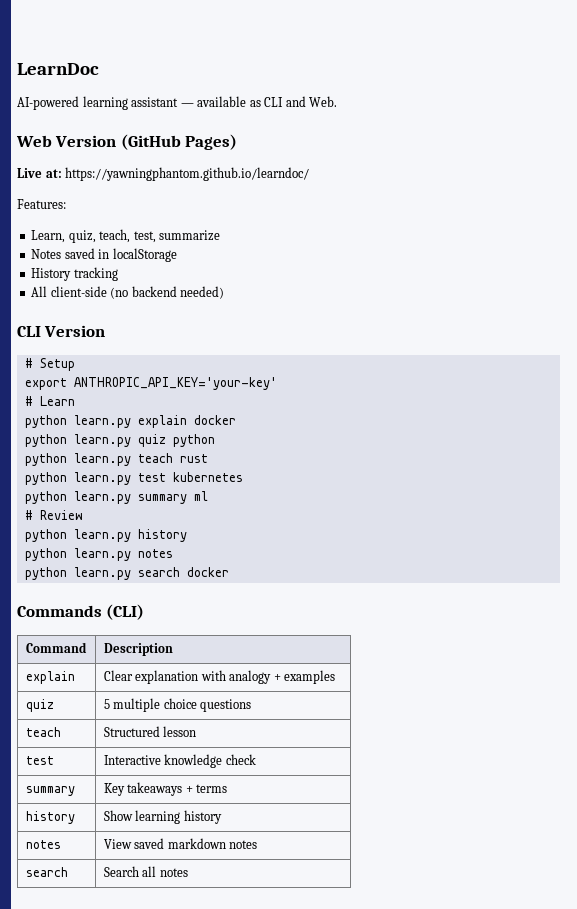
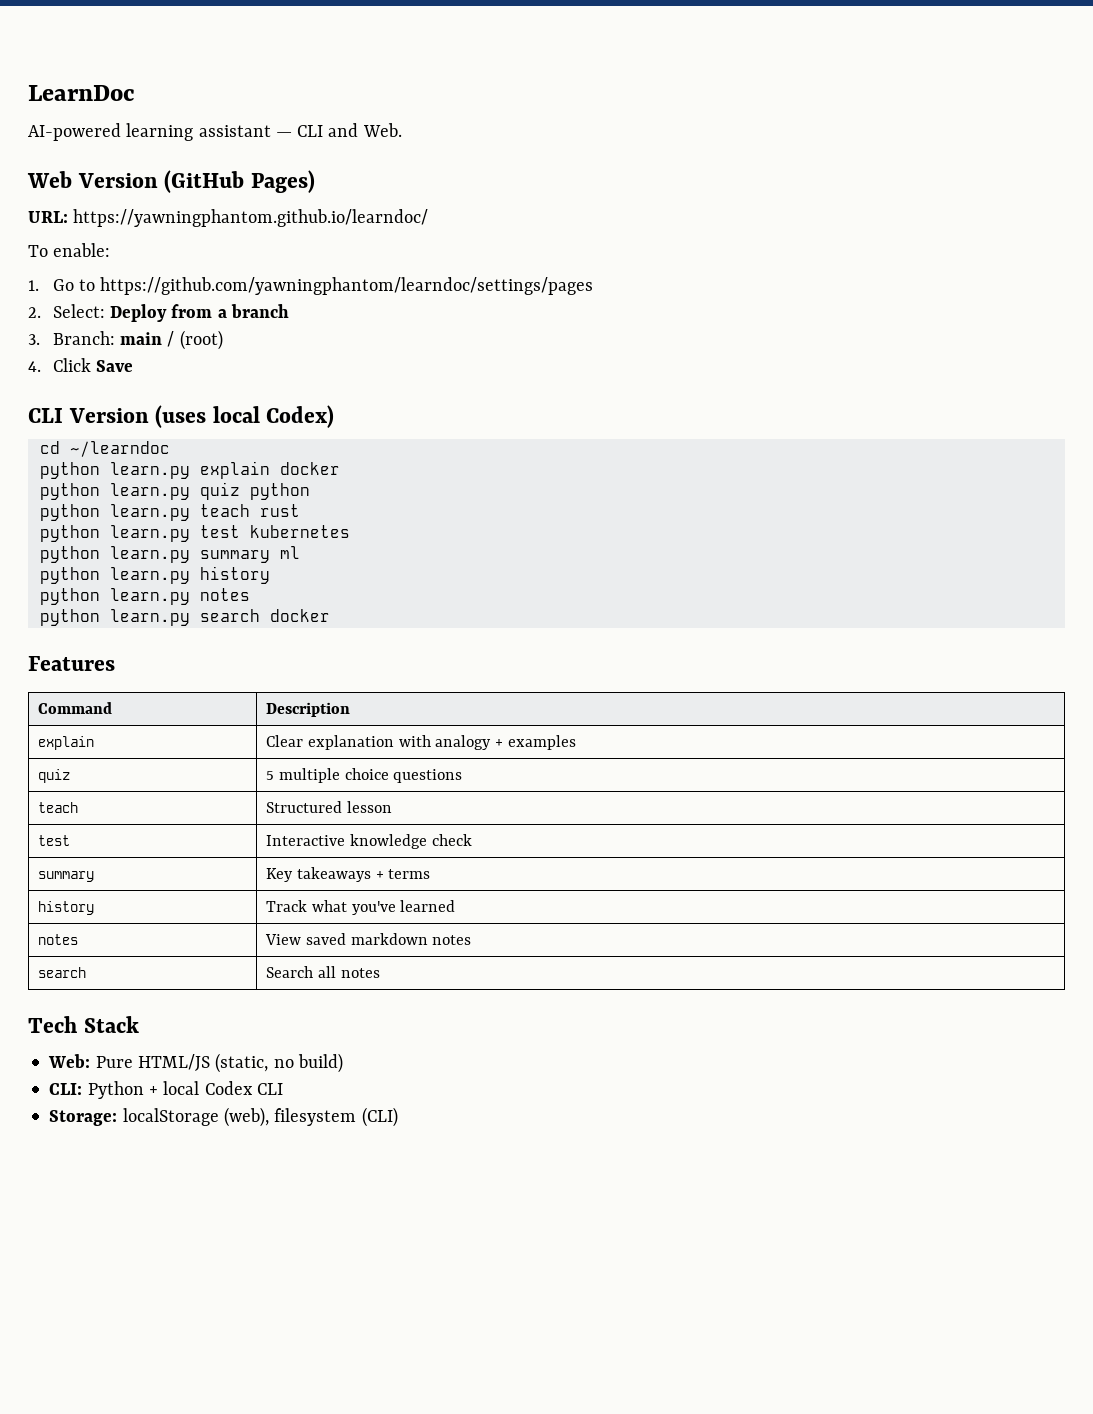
[197,96,261,107] available as -> (292, 134) none
[17,168,62,178] Live at: -> [28,211,68,223] URL:
[17,199,66,209] [31,229,221,243] [31,248,177,262] [31,267,118,281] [31,286,225,299] [17,325,106,337] [24,358,75,371] [24,377,277,390] [24,396,75,406] Features: // Learn, quiz, teach, test, summarize // Notes saved in localStorage // History tracking // All client-side (no backend needed) // CLI Version // # Setup // export ANTHROPIC_API_KEY='your-key' // # Learn -> [28,243,111,257] [28,277,594,295] [28,304,289,322] [28,330,223,350] [28,358,134,372] [28,405,335,428] [39,441,170,457] To enable: // 1. Go to https://github.com/yawningphantom/learndoc/settings/pages // 2. Select: Deploy from a branch // 3. Branch: main / (root) // 4. Click Save // CLI Version (uses local Codex) // cd ~/learndoc
[24,510,82,520] // # Review -> (300, 552) none
[17,604,145,620] Commands (CLI) -> [28,656,115,671] Features
[103,810,222,824] Show learning history -> [266,900,456,915] Track what you've learned
(188, 872) none -> [28,1016,139,1033] [48,1053,343,1073] [49,1081,283,1099] [49,1107,398,1127] // Tech Stack // Web: Pure HTML/JS (static, no build) // CLI: Python + local Codex CLI // Storage: localStorage (web), filesystem (CLI)

